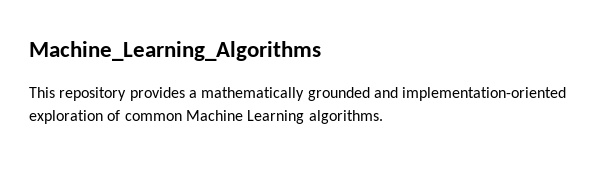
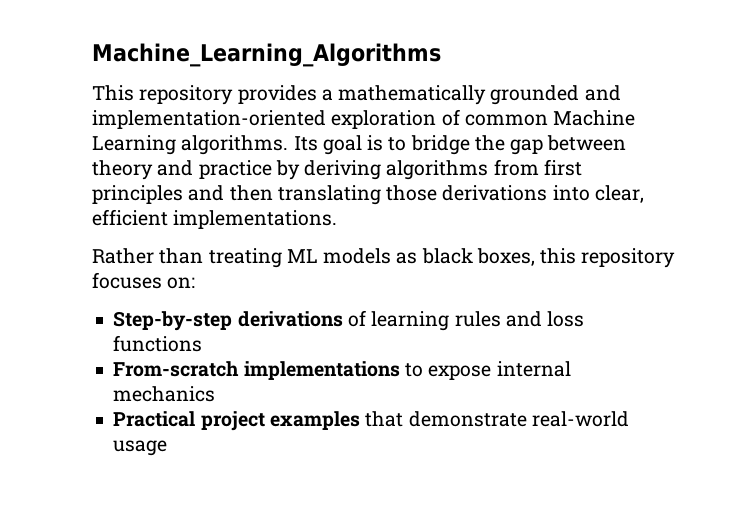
(383, 117) none -> [293,135,627,155] [92,159,582,180] [92,185,644,205] [92,209,338,229] [92,248,676,268] [92,272,196,289] [113,310,585,331] [113,335,203,352] [113,361,571,380] [113,386,216,402] [113,411,629,431] [113,440,168,456] Its goal is to bridge the gap between theory and practice by deriving algorithms from first principles and then translating those derivations into clear, efficient implementations. // Rather than treating ML models as black boxes, this repository focuses on: // Step-by-step derivations of learning rules and loss functions // From-scratch implementations to expose internal mechanics // Practical project examples that demonstrate real-world usage

